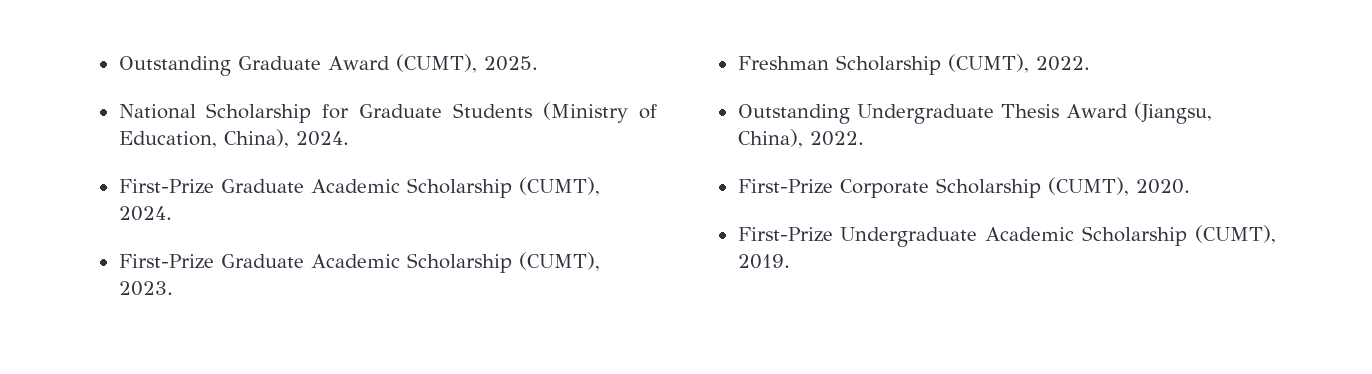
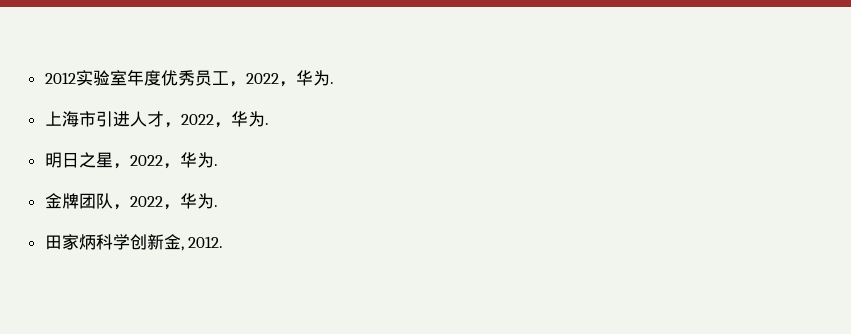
[118,54,538,76] [118,102,657,123] [118,129,349,148] [118,177,600,198] [118,206,172,221] [118,252,600,273] [118,281,173,296] [737,54,1090,75] [737,102,1212,124] [737,129,864,148] [737,177,1190,198] [737,225,1276,247] [737,254,790,269] Outstanding Graduate Award (CUMT), 2025. // National Scholarship for Graduate Students (Ministry of Education, China), 2024. // First-Prize Graduate Academic Scholarship (CUMT), 2024. // First-Prize Graduate Academic Scholarship (CUMT), 2023. // Freshman Scholarship (CUMT), 2022. // Outstanding Undergraduate Thesis Award (Jiangsu, China), 2022. // First-Prize Corporate Scholarship (CUMT), 2020. // First-Prize Undergraduate Academic Scholarship (CUMT), 2019. -> [44,69,334,87] [44,111,269,128] [44,152,218,169] [44,193,218,210] [44,234,224,251] 2012实验室年度优秀员工，2022，华为. // 上海市引进人才，2022，华为. // 明日之星，2022，华为. // 金牌团队，2022，华为. // 田家炳科学创新金, 2012.

